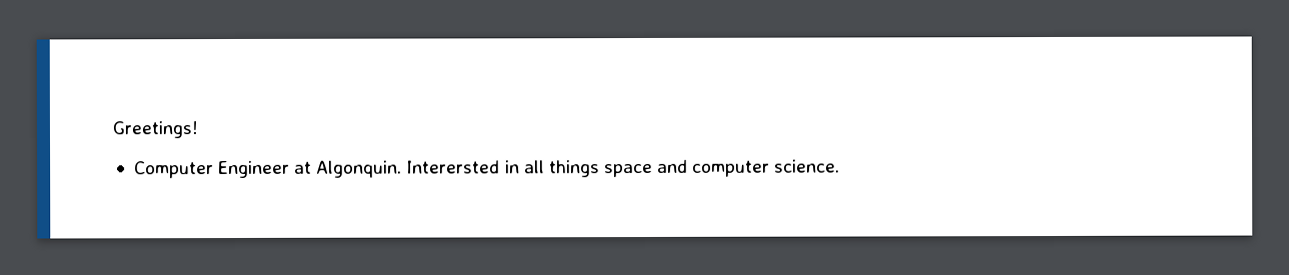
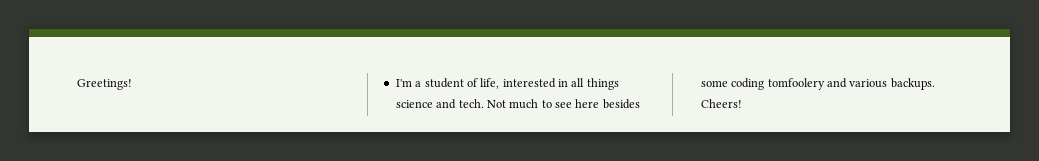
[133,159,841,179] Computer Engineer at Algonquin. Interersted in all things space and computer science. -> [395,78,619,90] [395,99,640,109] [700,78,935,90] [700,99,742,108] I'm a student of life, interested in all things science and tech. Not much to see here besides some coding tomfoolery and various backups. Cheers!

